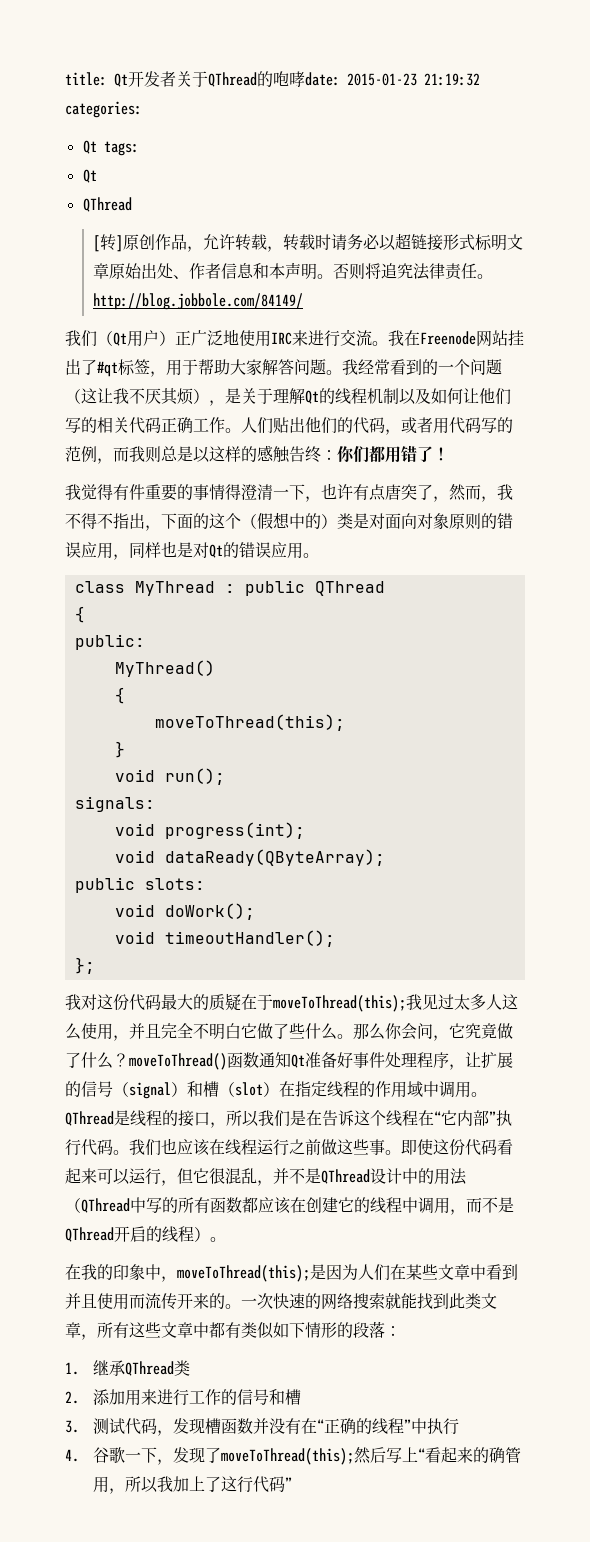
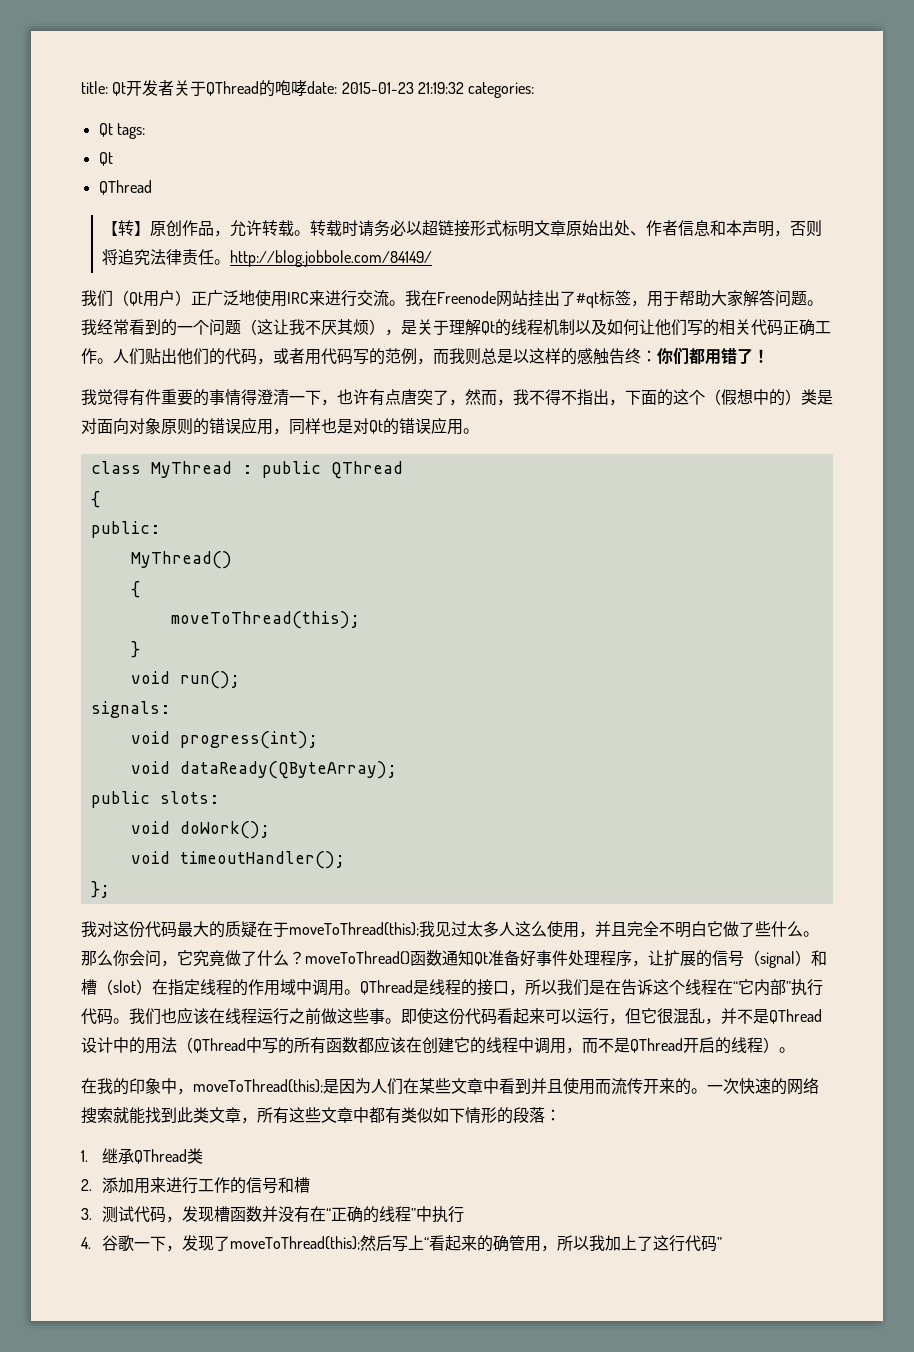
[92,234,123,252] [转] -> [101,220,150,236] 【转】
[266,246,283,252] ， -> [293,230,310,236] 。
[316,274,333,279] 。 -> [773,230,790,237] ，

